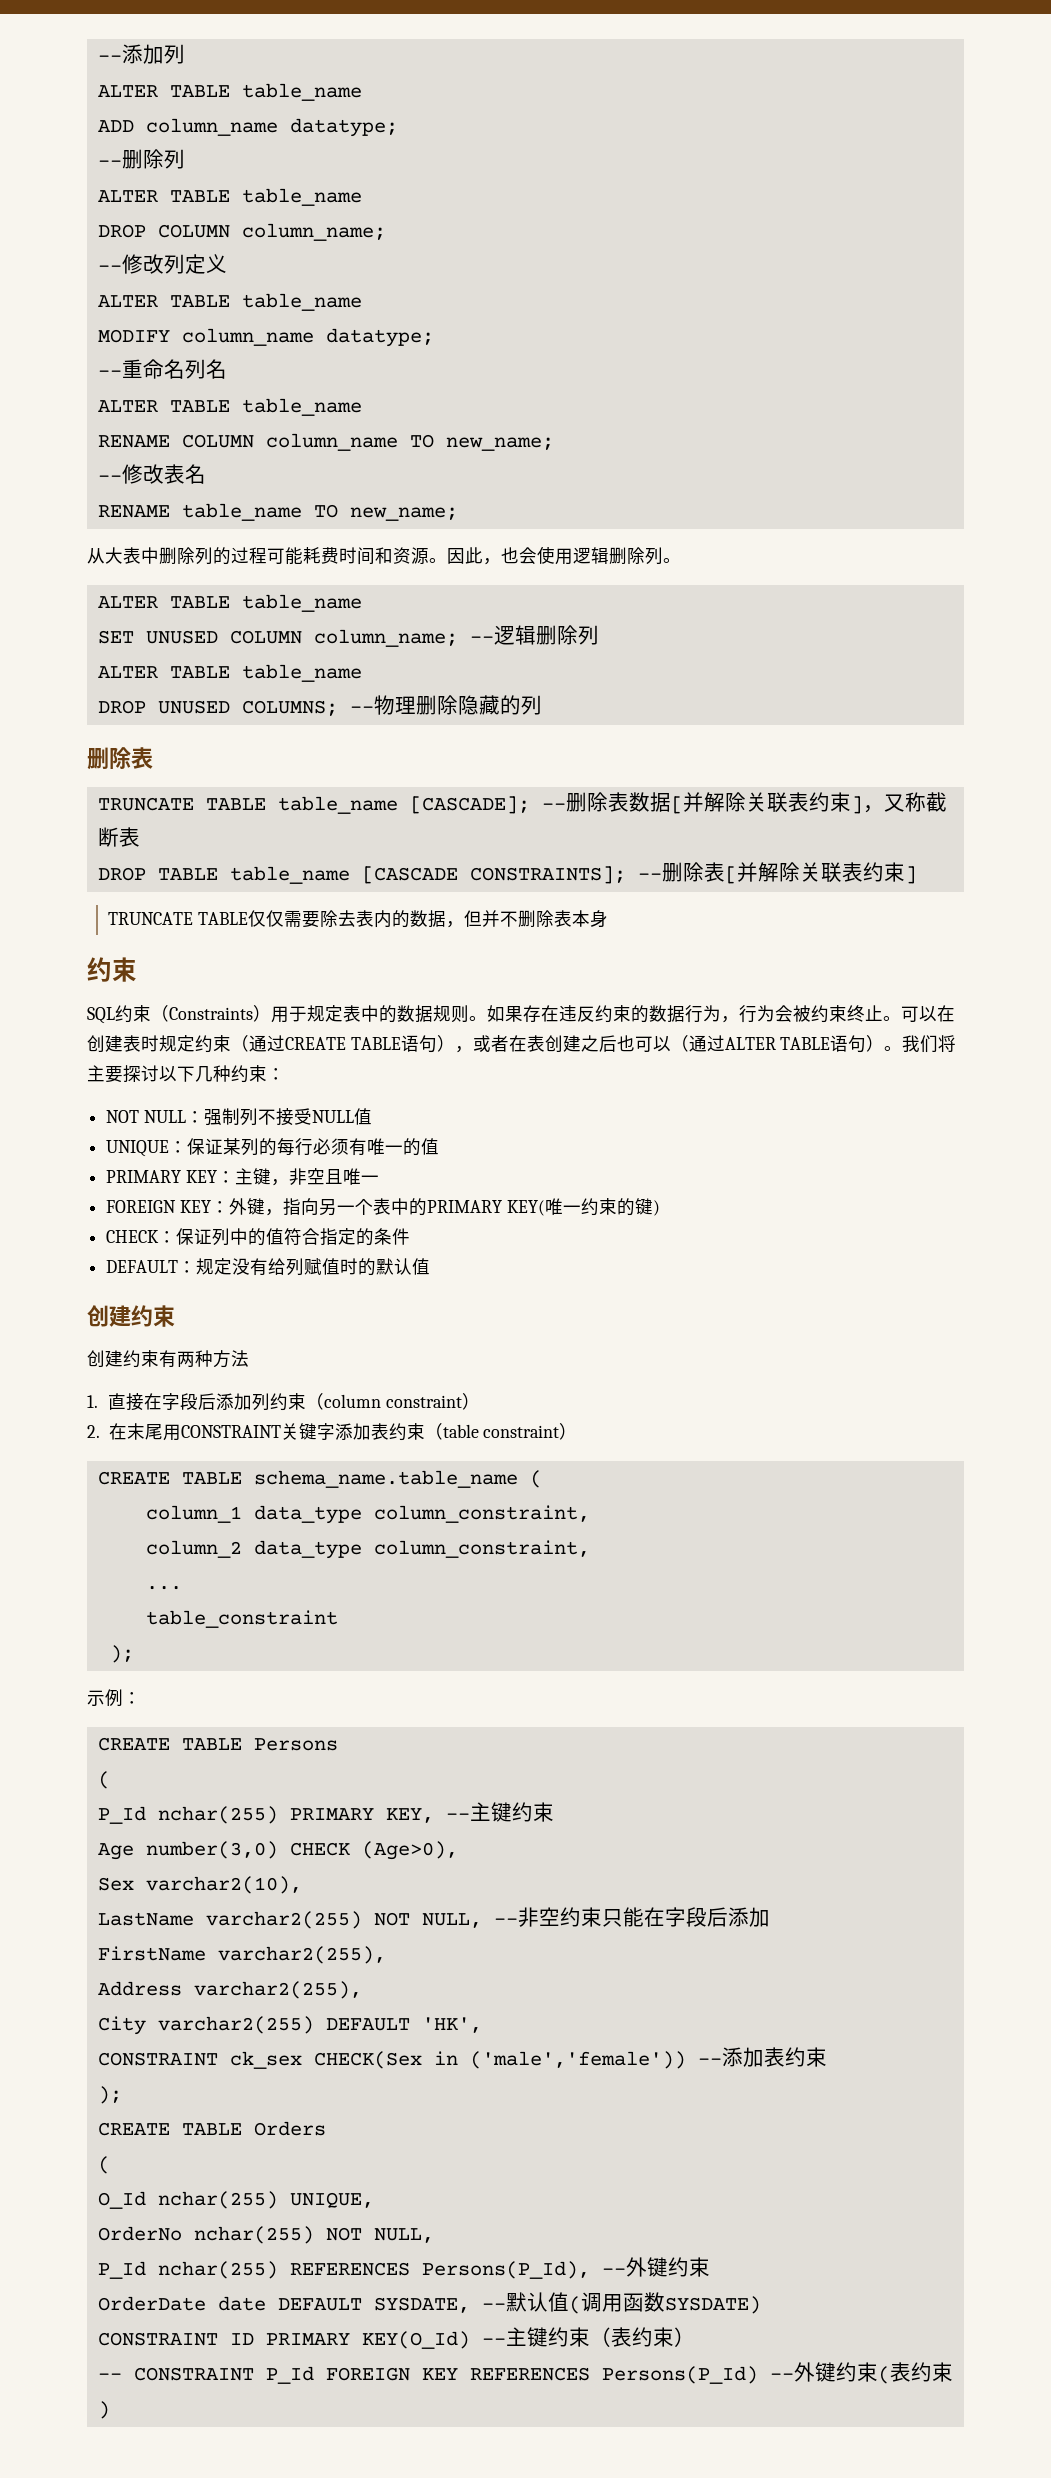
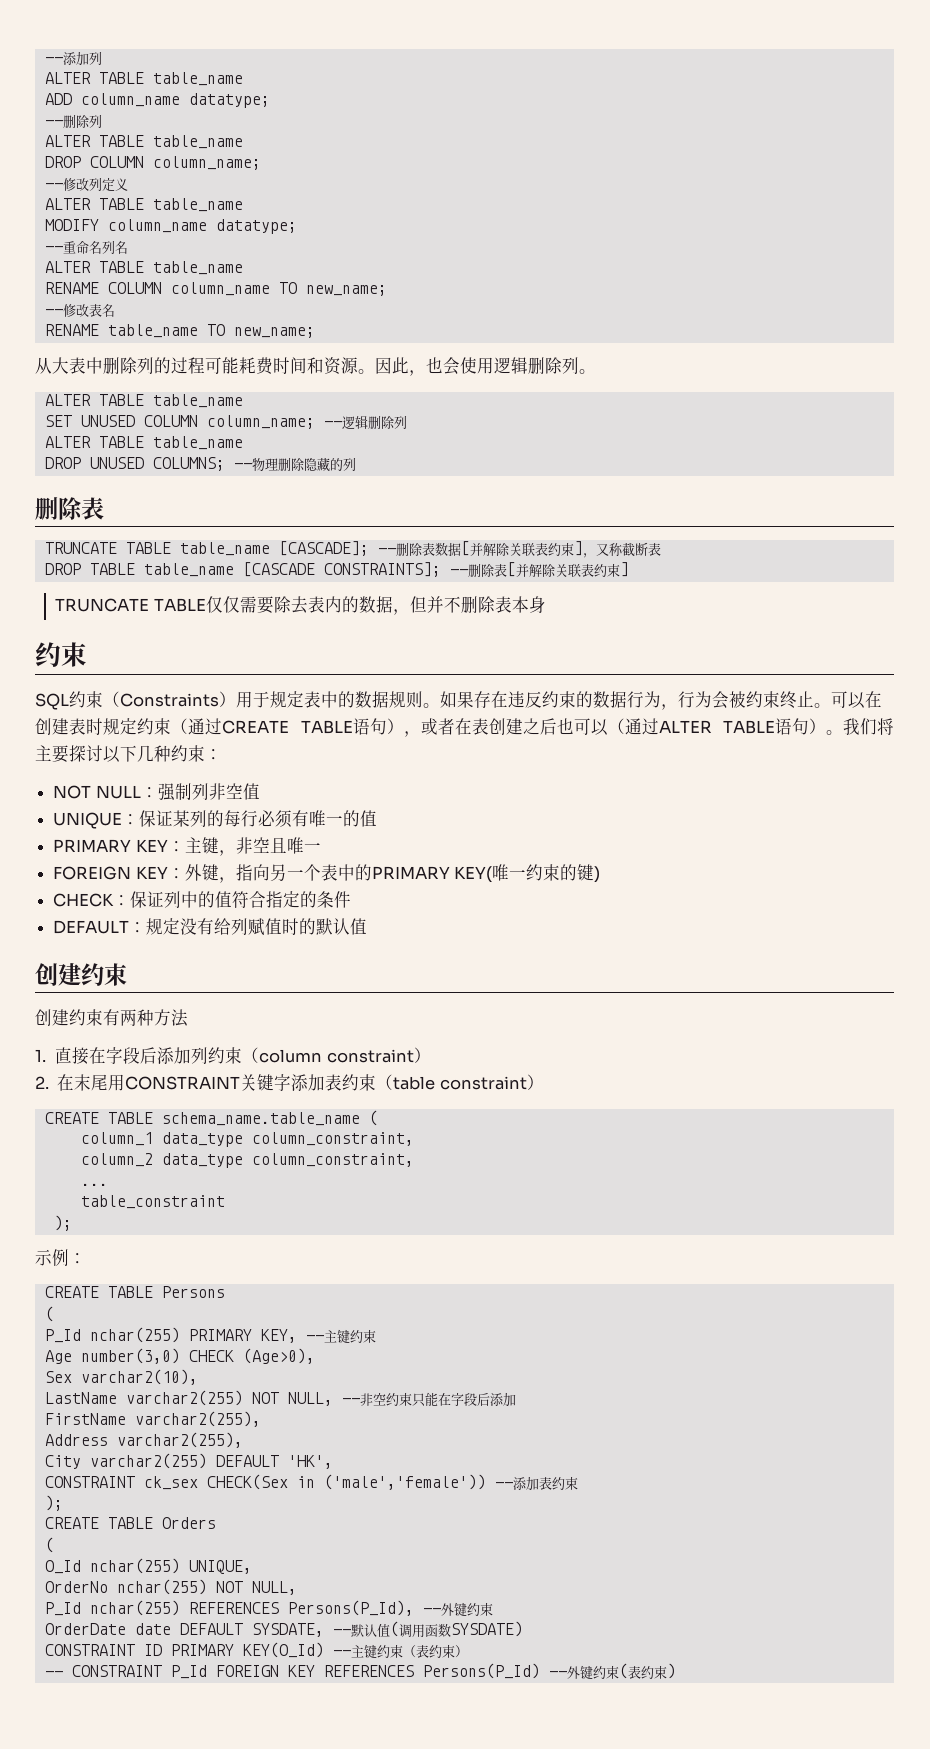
[257,1108,354,1126] 不接受NULL -> [208,783,243,800] 非空

